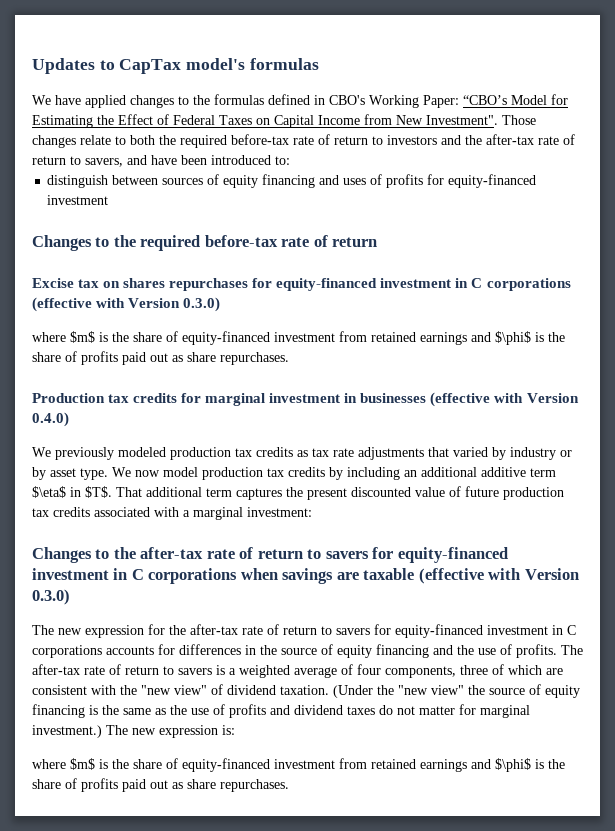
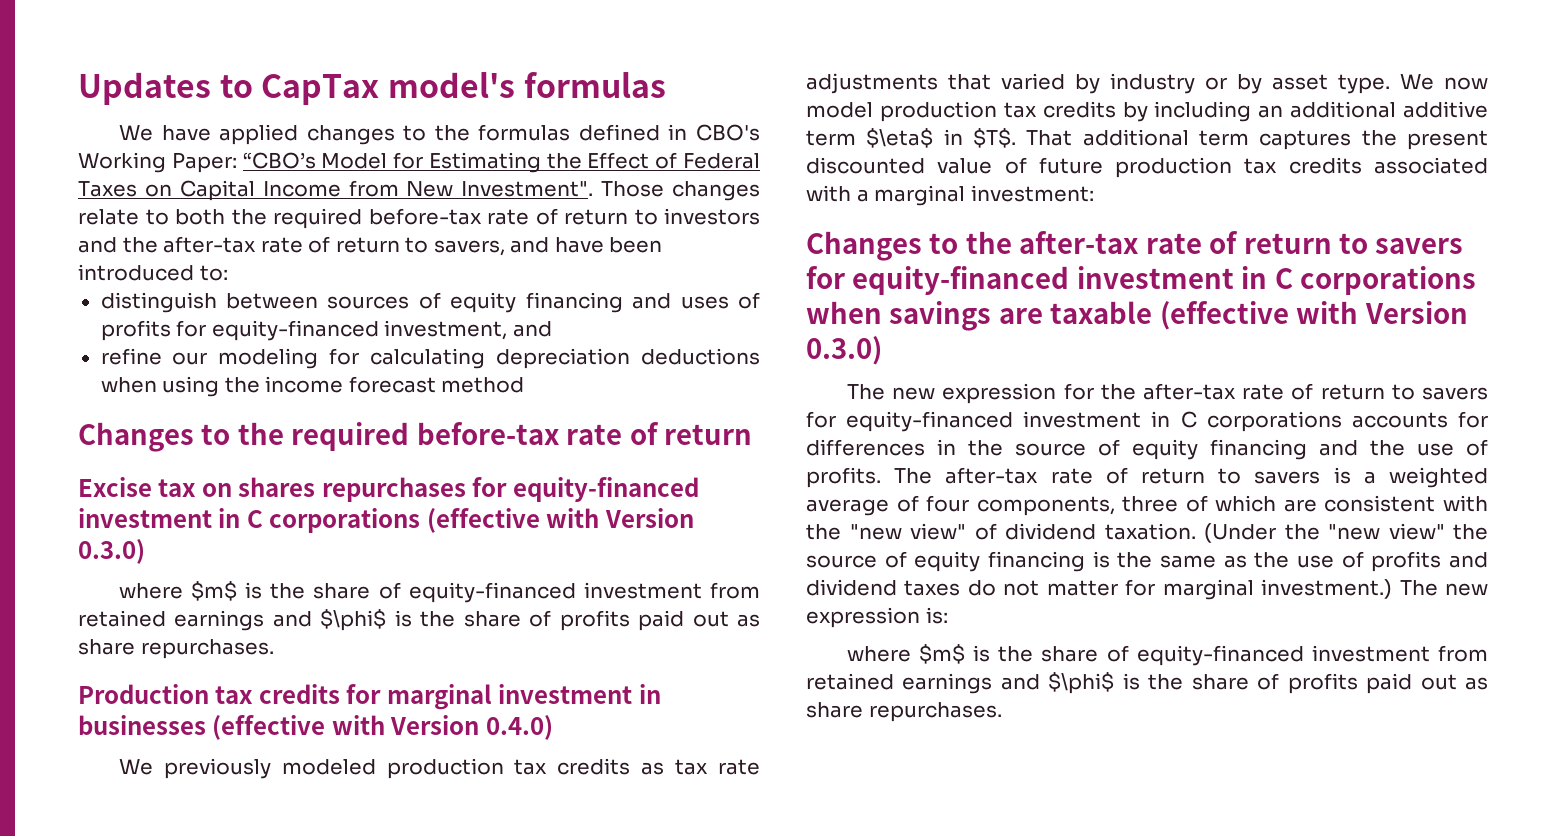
[47,195,109,205] investment -> [384,320,552,340] [100,348,760,369] [100,376,525,397] investment, and // refine our modeling for calculating depreciation deductions when using the income forecast method

